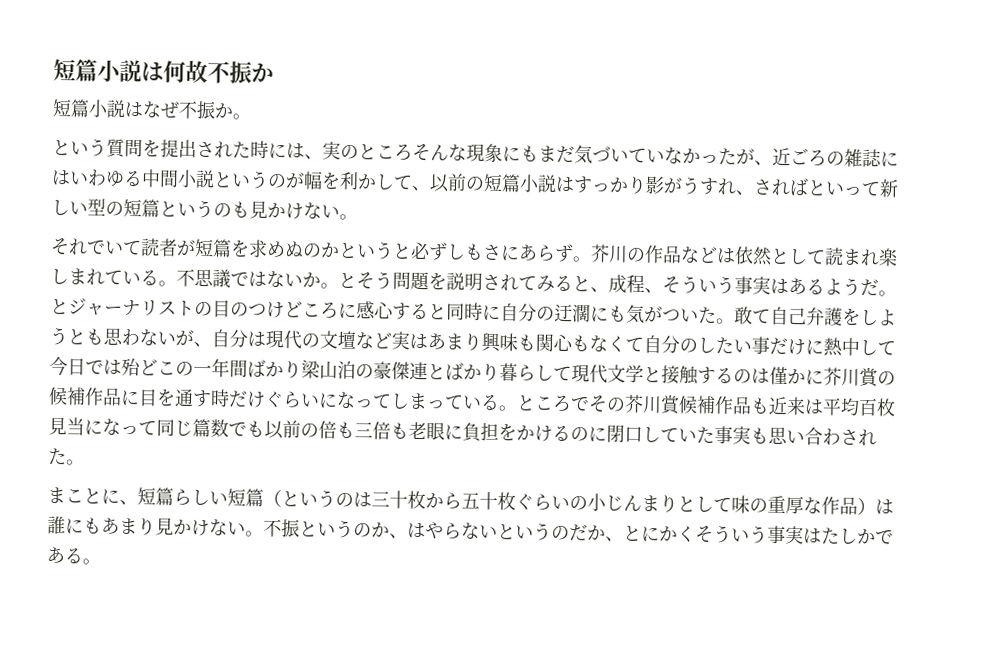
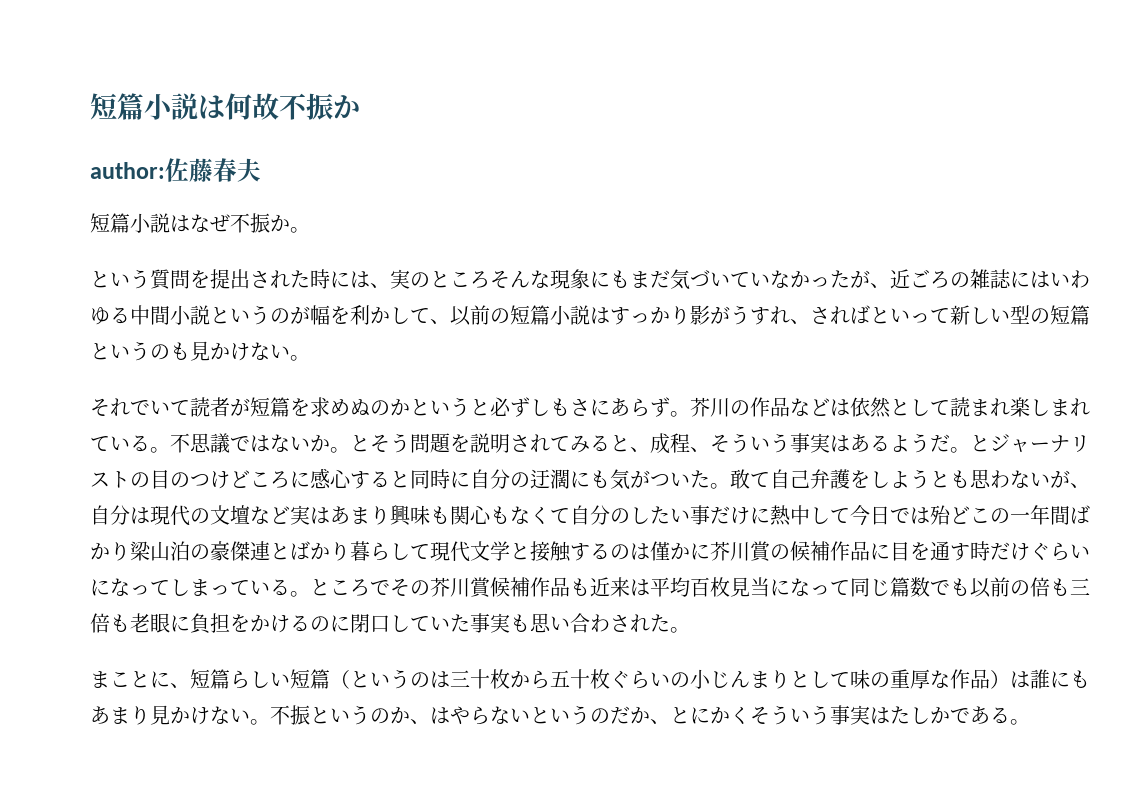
(274, 72) none -> [90,158,261,182] // author:佐藤春夫

